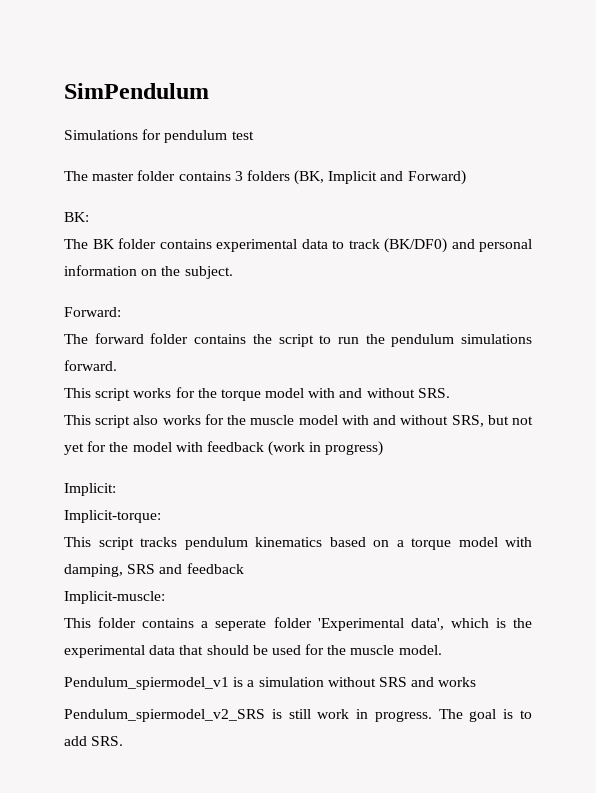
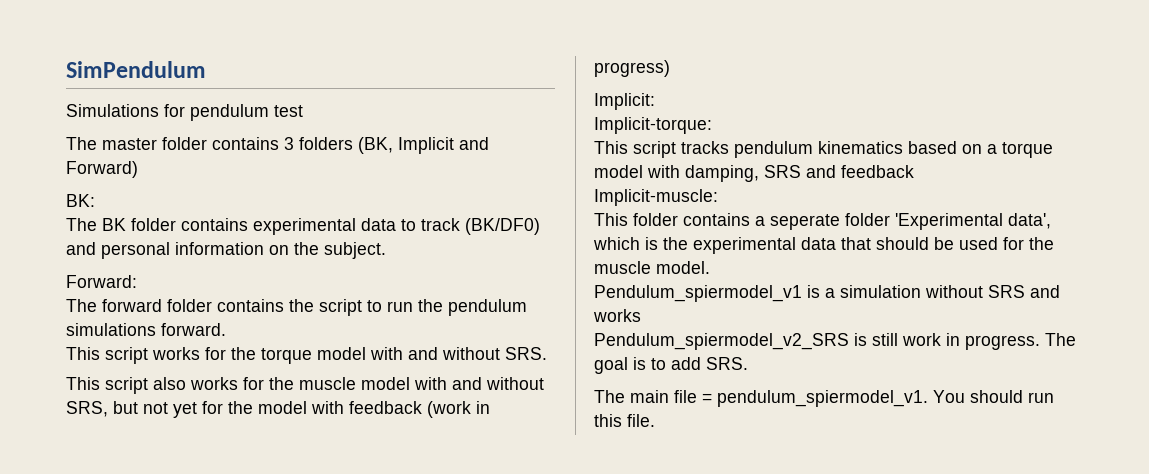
(124, 741) none -> [594,390,1054,407] [594,414,655,427] // The main file = pendulum_spiermodel_v1. You should run this file.

